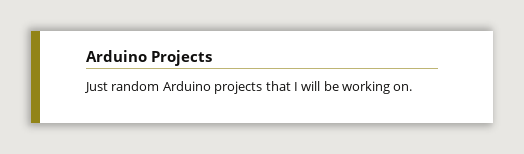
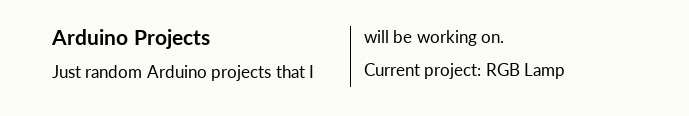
(413, 87) none -> [364,63,566,79] // Current project: RGB Lamp

